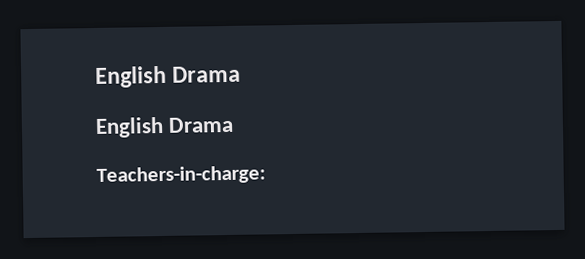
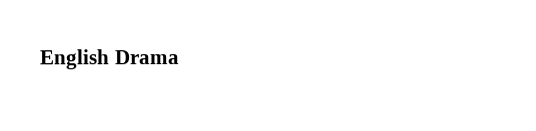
[95,65,242,88] [95,116,235,138] [96,165,266,185] English Drama // English Drama // Teachers-in-charge: -> [39,49,179,70] English Drama

